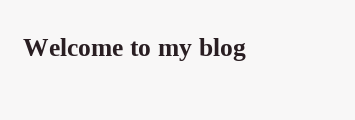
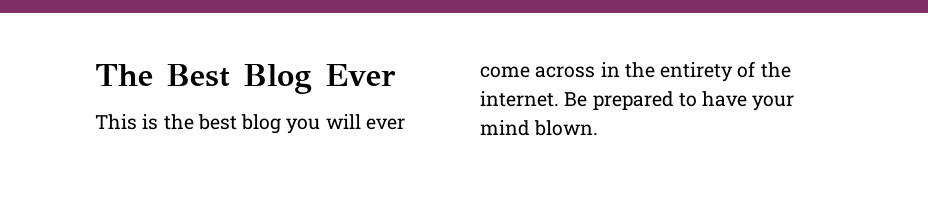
[23,38,246,61] Welcome to my blog -> [95,64,396,94] [95,114,405,134] [480,61,791,82] [480,91,795,111] [480,120,599,136] The Best Blog Ever // This is the best blog you will ever come across in the entirety of the internet. Be prepared to have your mind blown.

